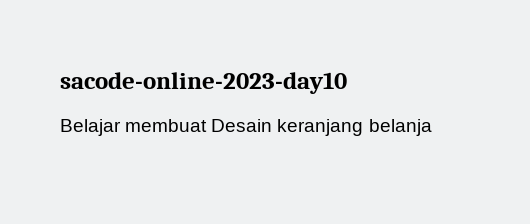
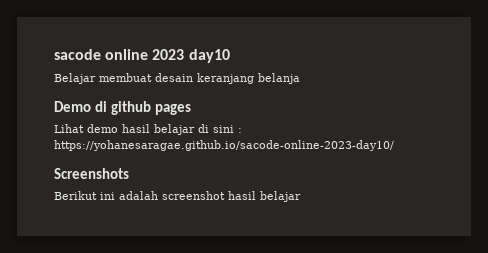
[60,72,347,94] sacode-online-2023-day10 -> [54,49,230,63] sacode online 2023 day10
[211,119,273,132] Desain -> [155,73,193,82] desain
(432, 127) none -> [54,101,191,115] [54,124,242,135] [54,140,394,151] [54,168,129,179] [54,191,301,202] // Demo di github pages // Lihat demo hasil belajar di sini : https://yohanesaragae.github.io/sacode-online-2023-day10/ // Screenshots // Berikut ini adalah screenshot hasil belajar

